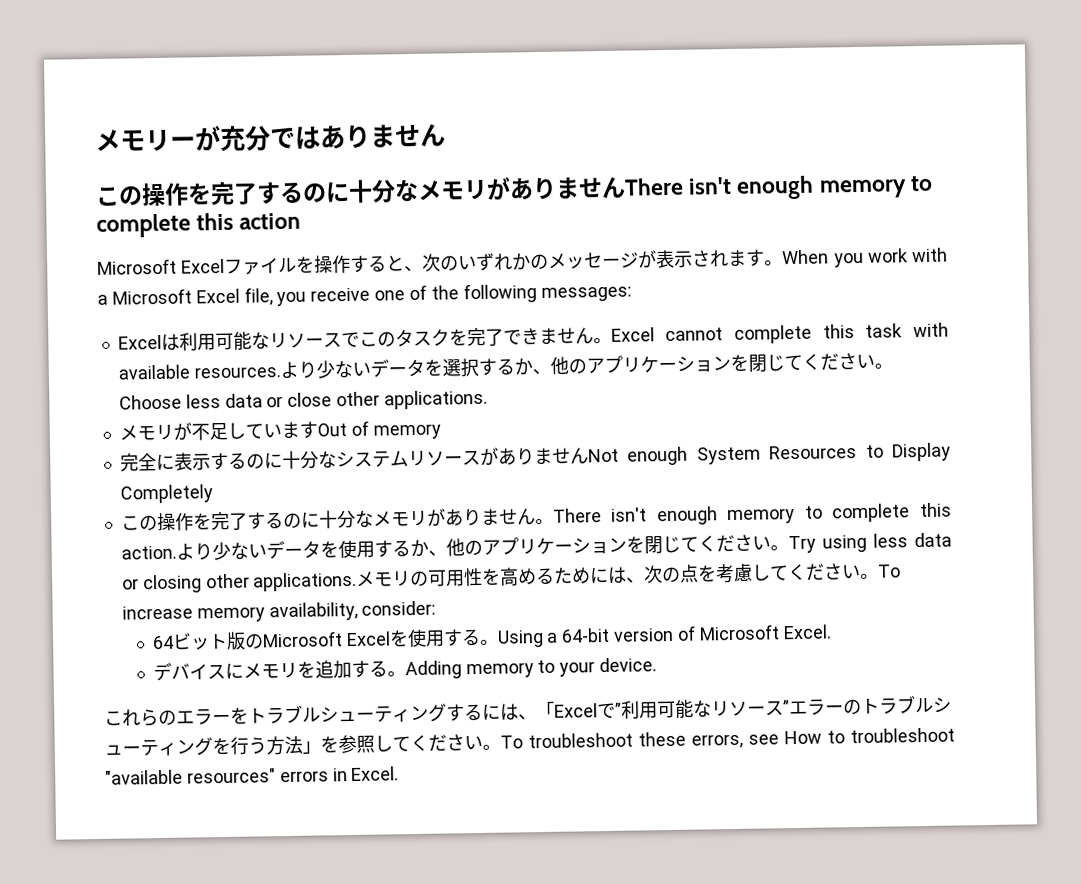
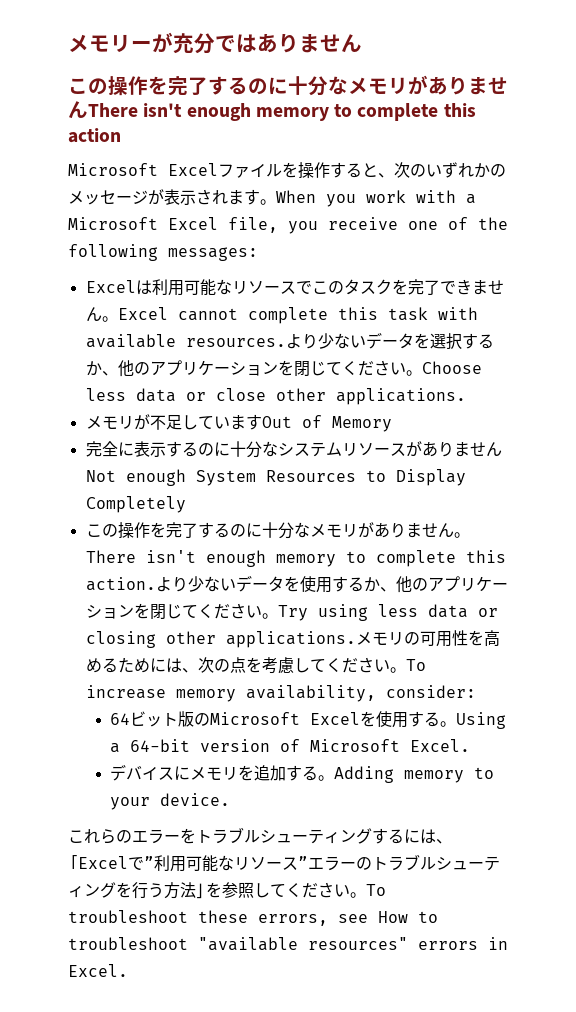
[372,423,441,440] memory -> [331,416,392,432] Memory

